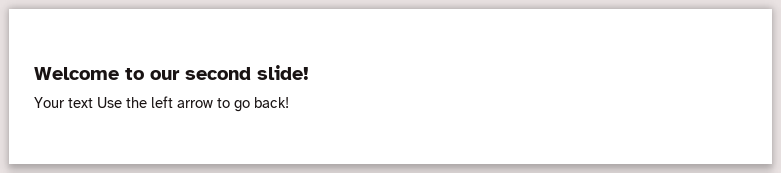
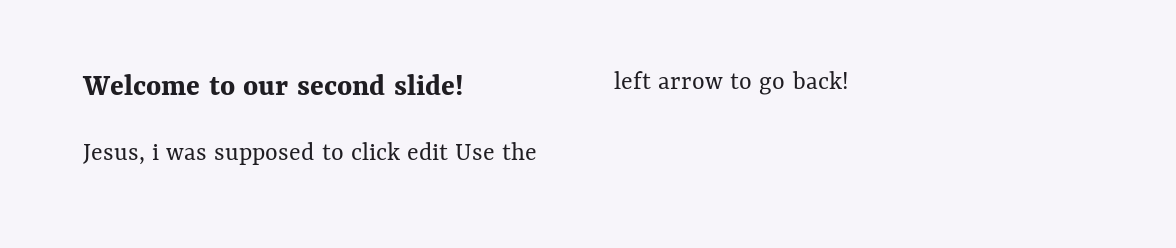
[34,97,93,108] Your text -> [83,142,448,165] Jesus, i was supposed to click edit

